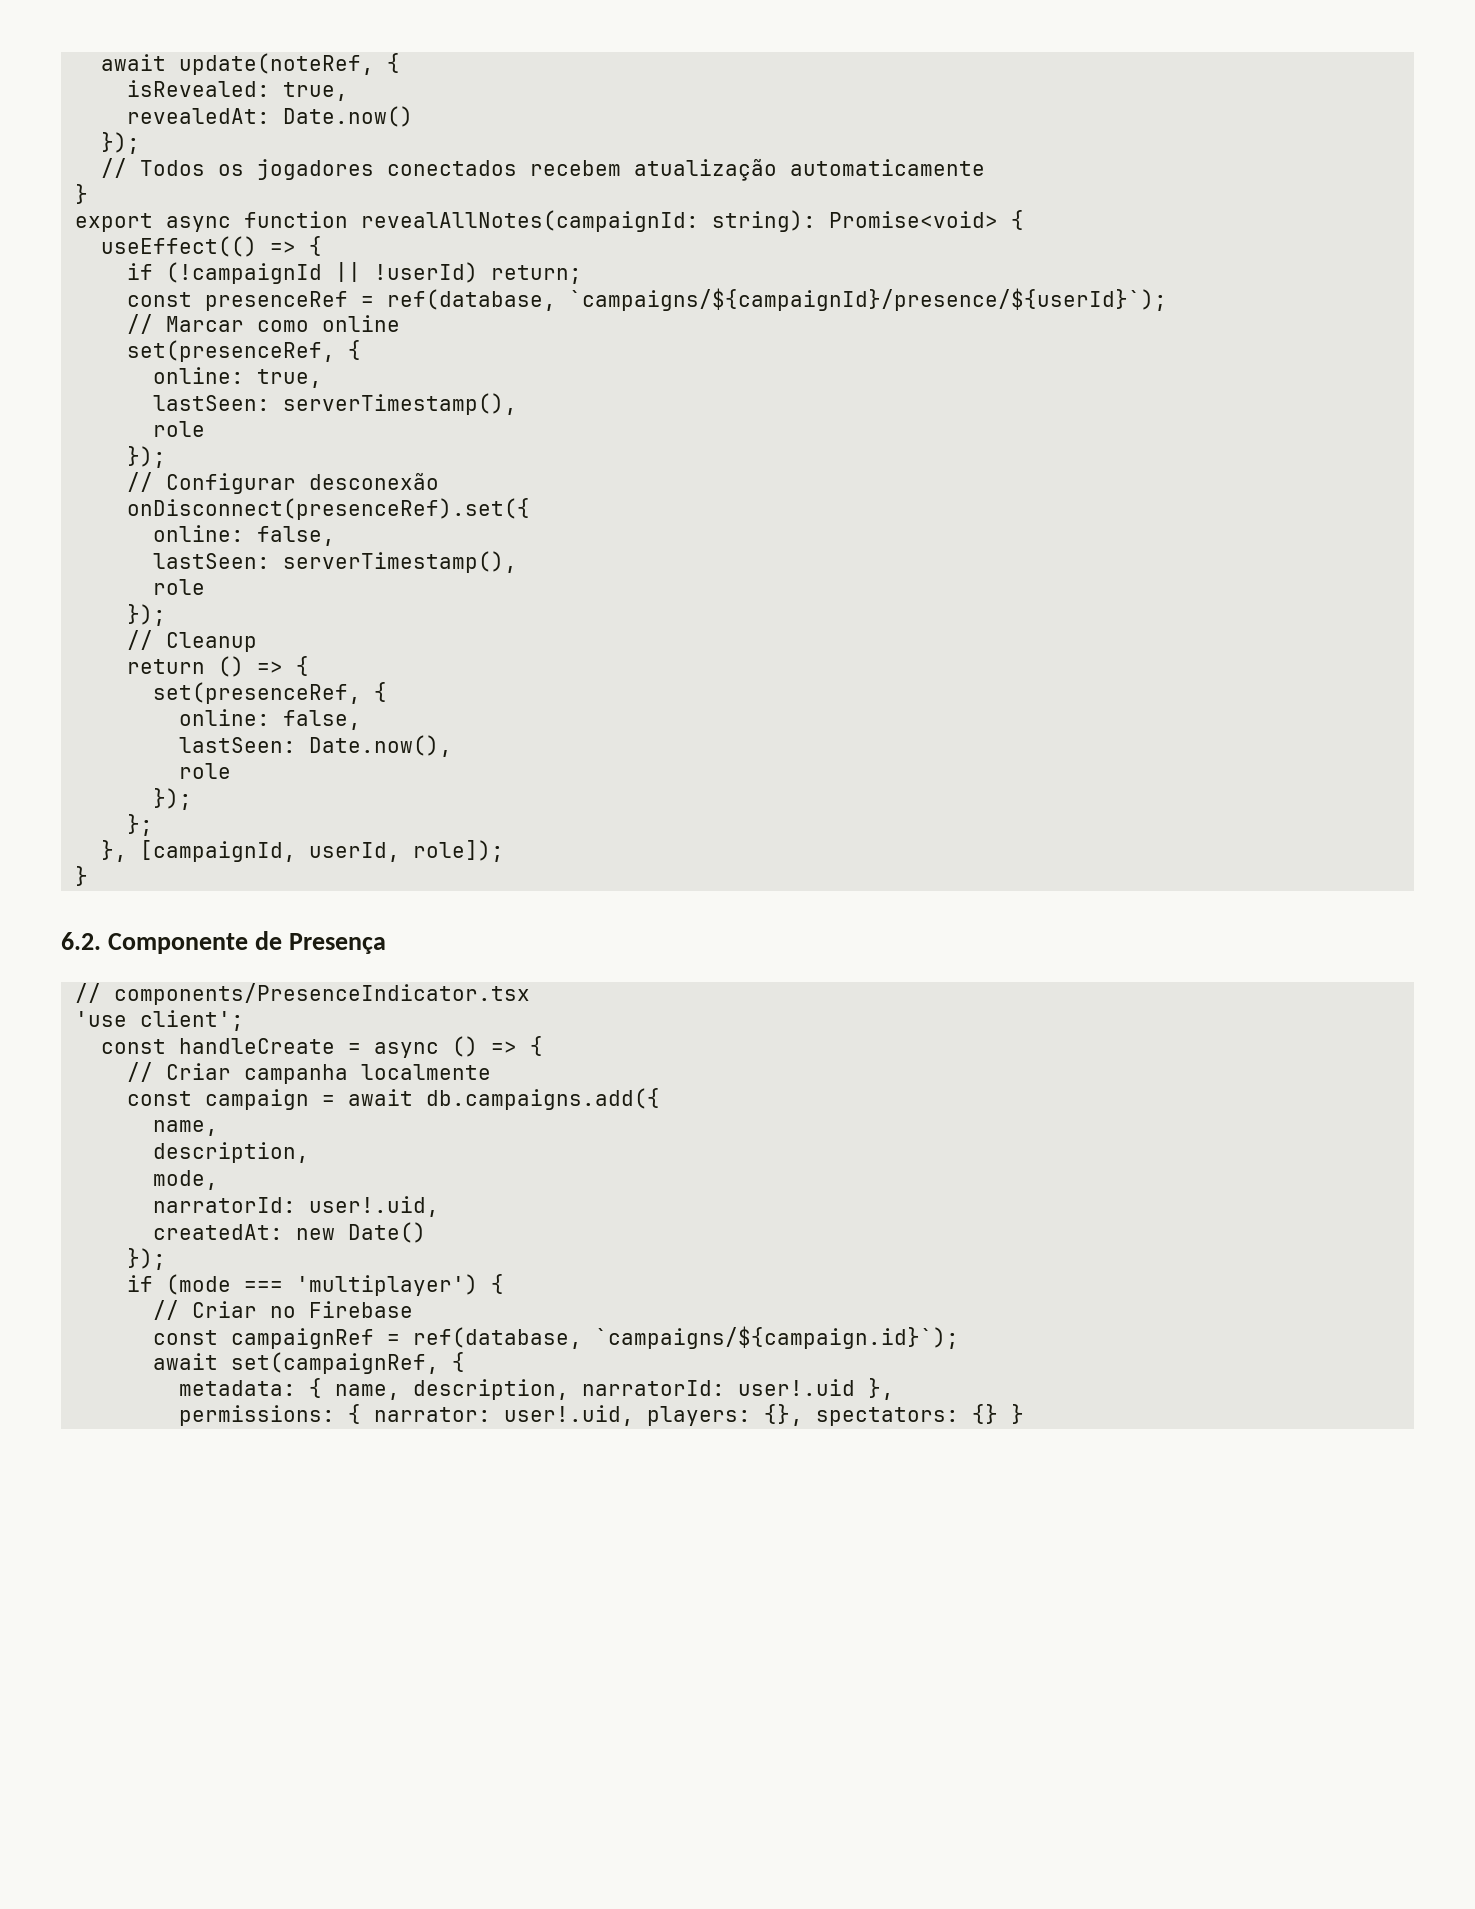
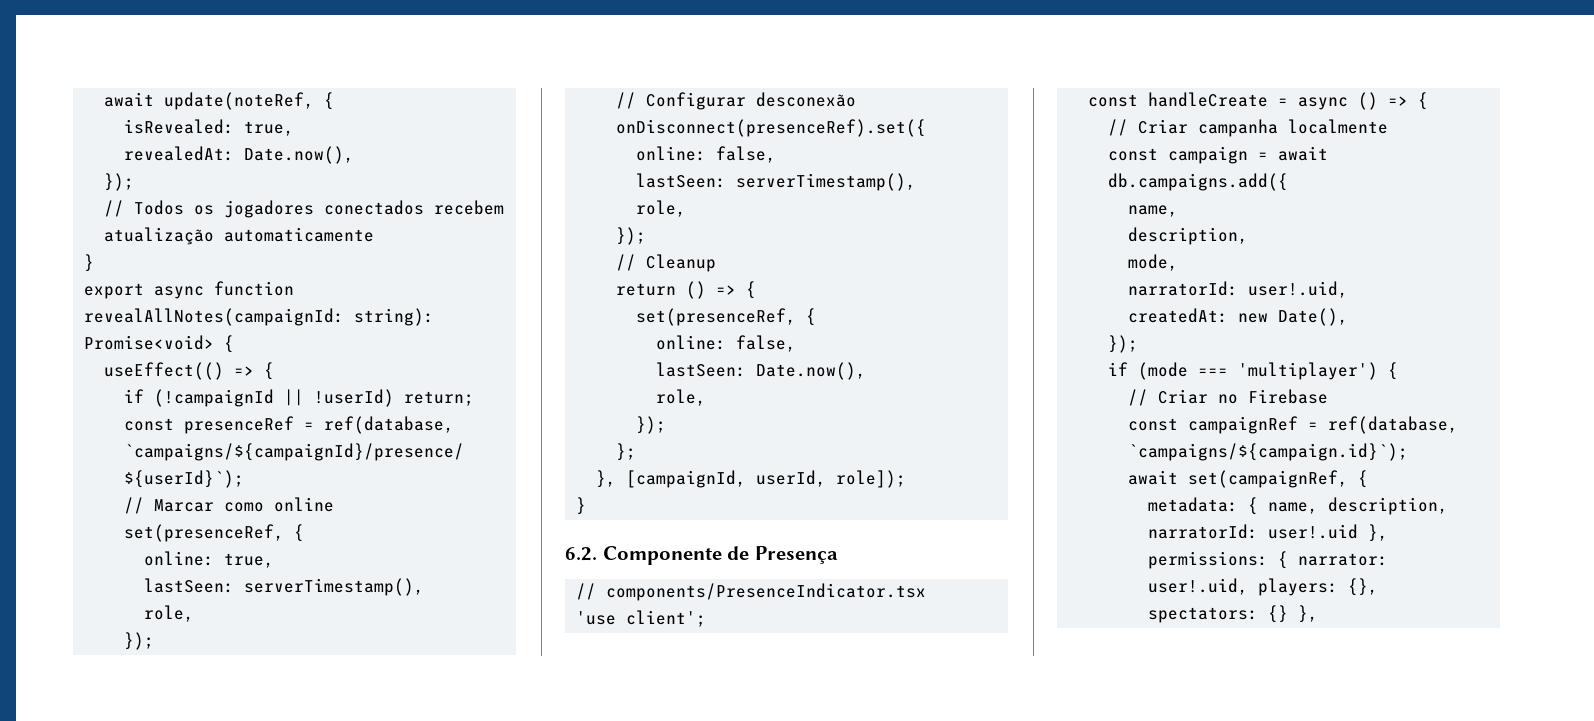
[282,106,413,127] Date.now() -> [244,146,355,164] Date.now(),
[152,421,205,437] role -> [144,605,195,622] role,
[152,579,205,595] role -> [636,200,687,217] role,
[178,763,231,779] role -> [656,389,707,406] role,
[347,1222,426,1243] Date() -> [1278,308,1349,326] Date(),
[1010,1404,1024,1424] } -> [1298,605,1319,623] },

